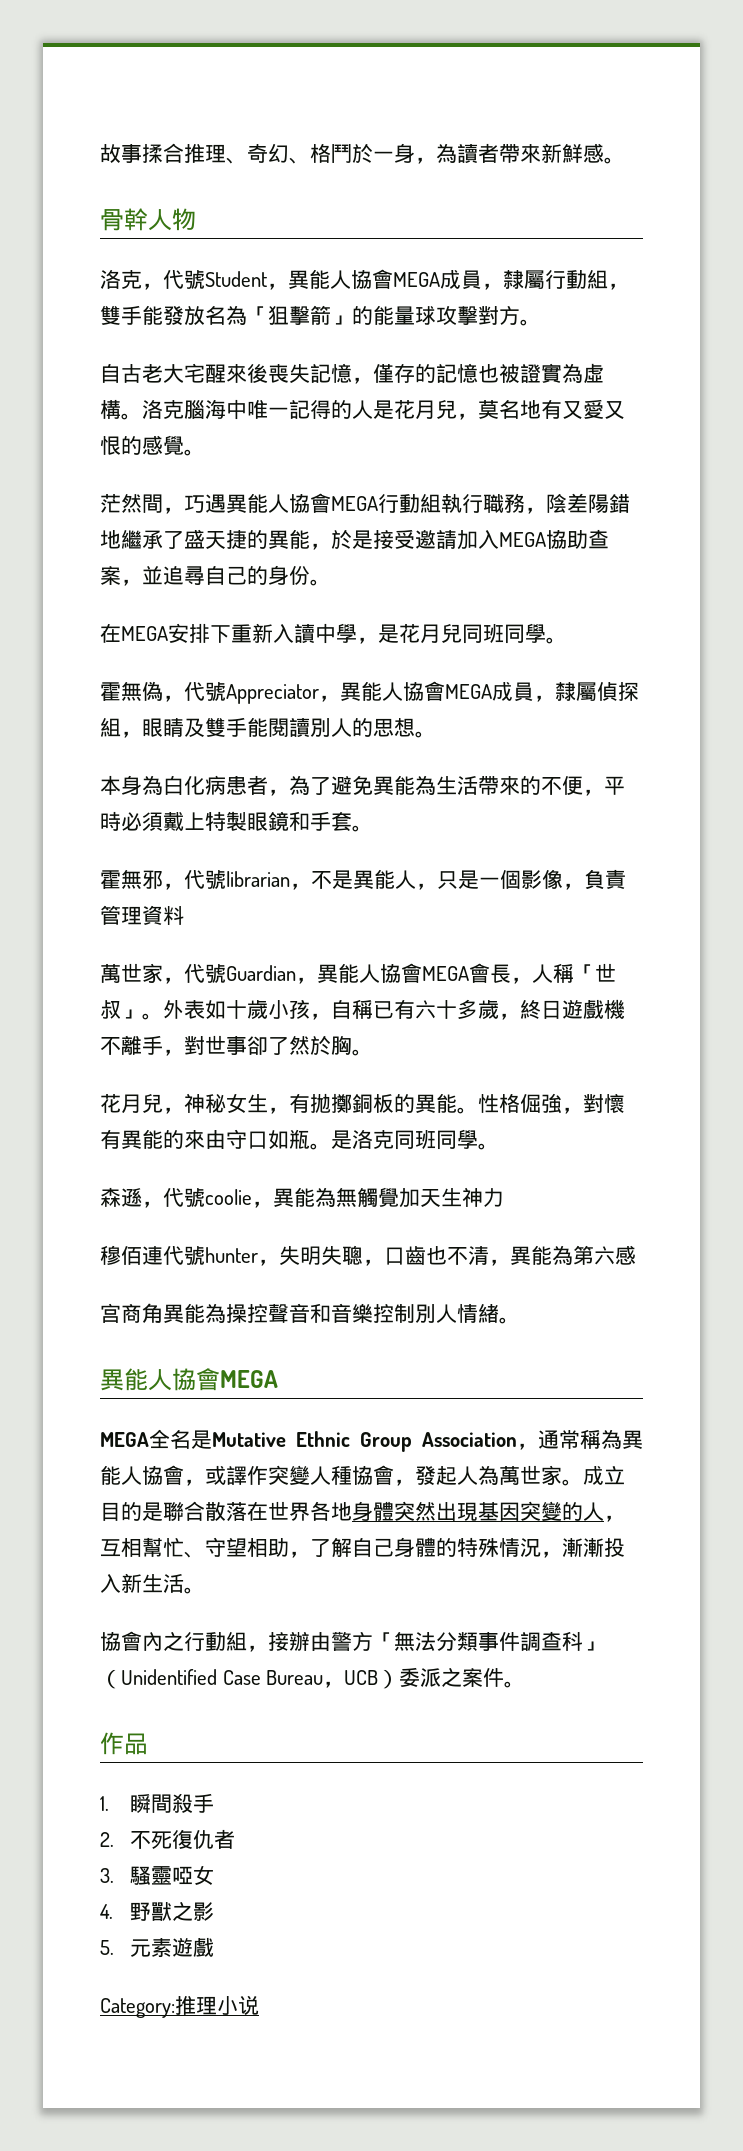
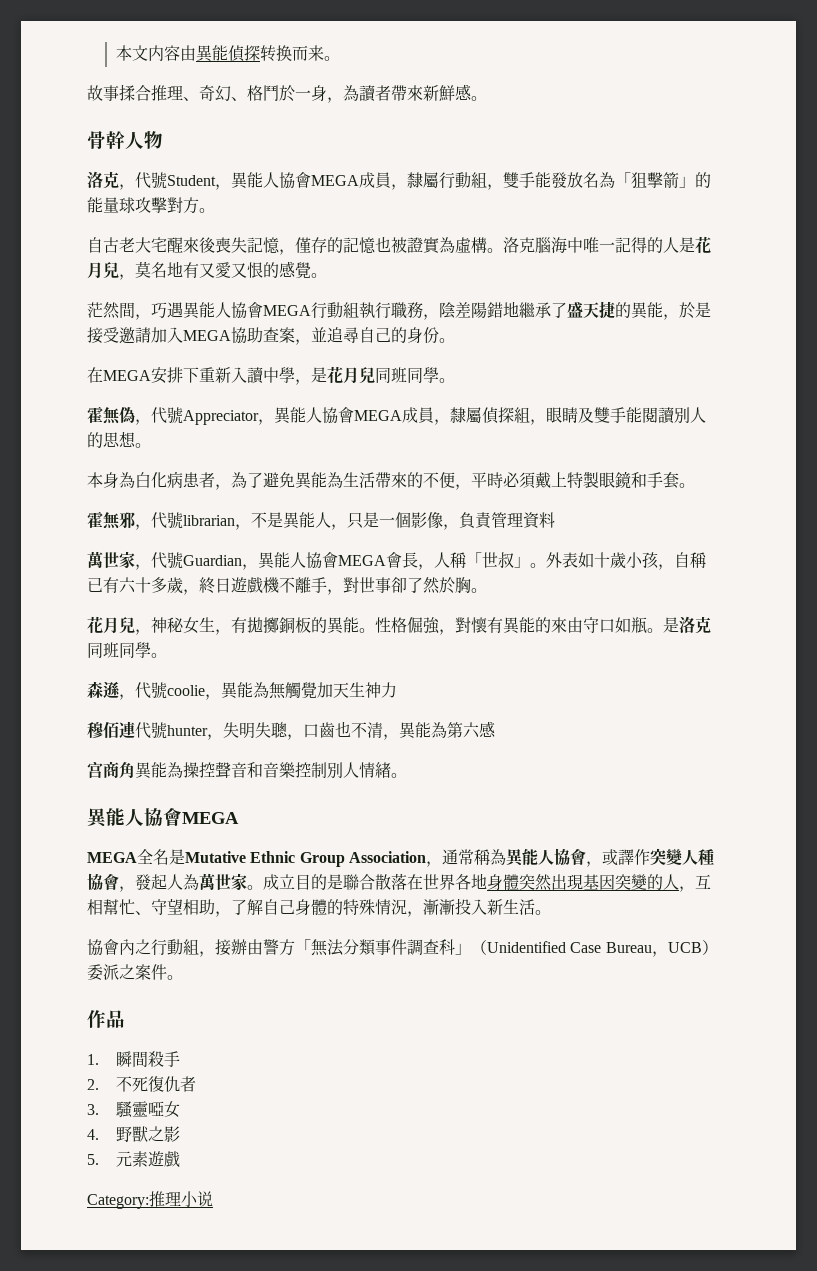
(100, 153) none -> [115,45,340,62] 本文内容由異能偵探转换而来。 //

